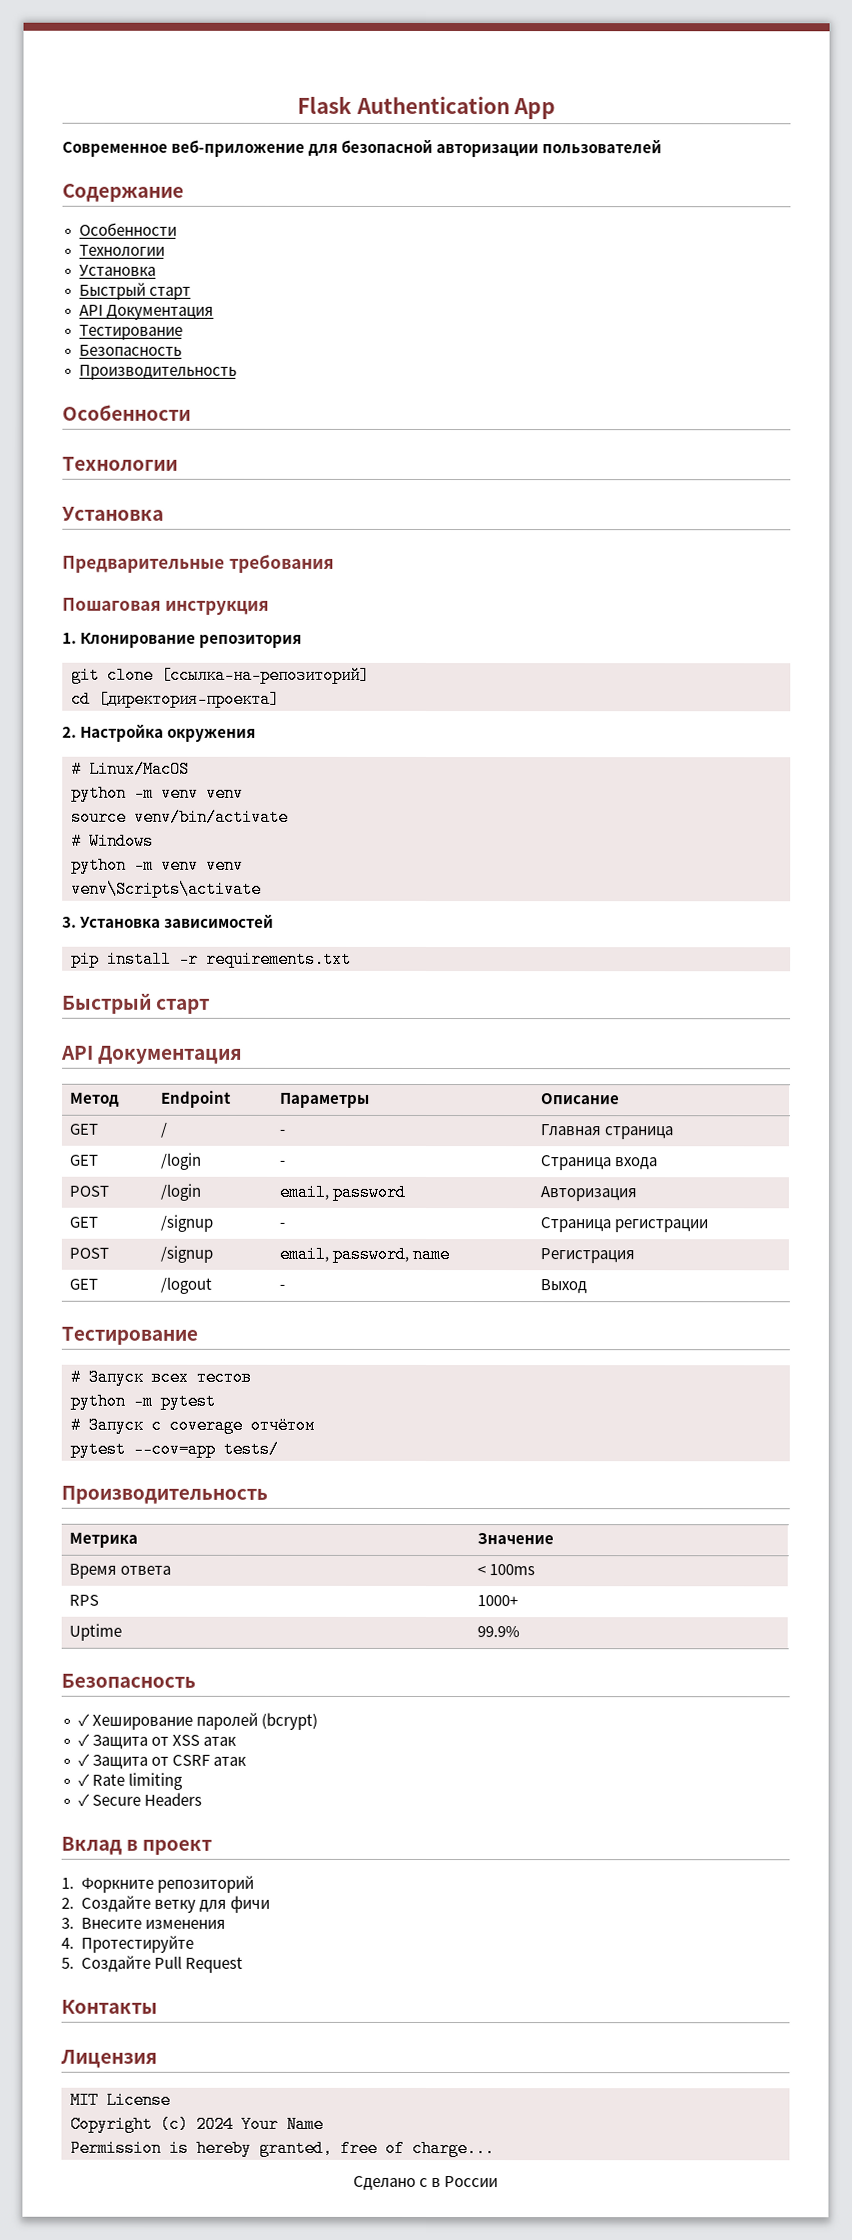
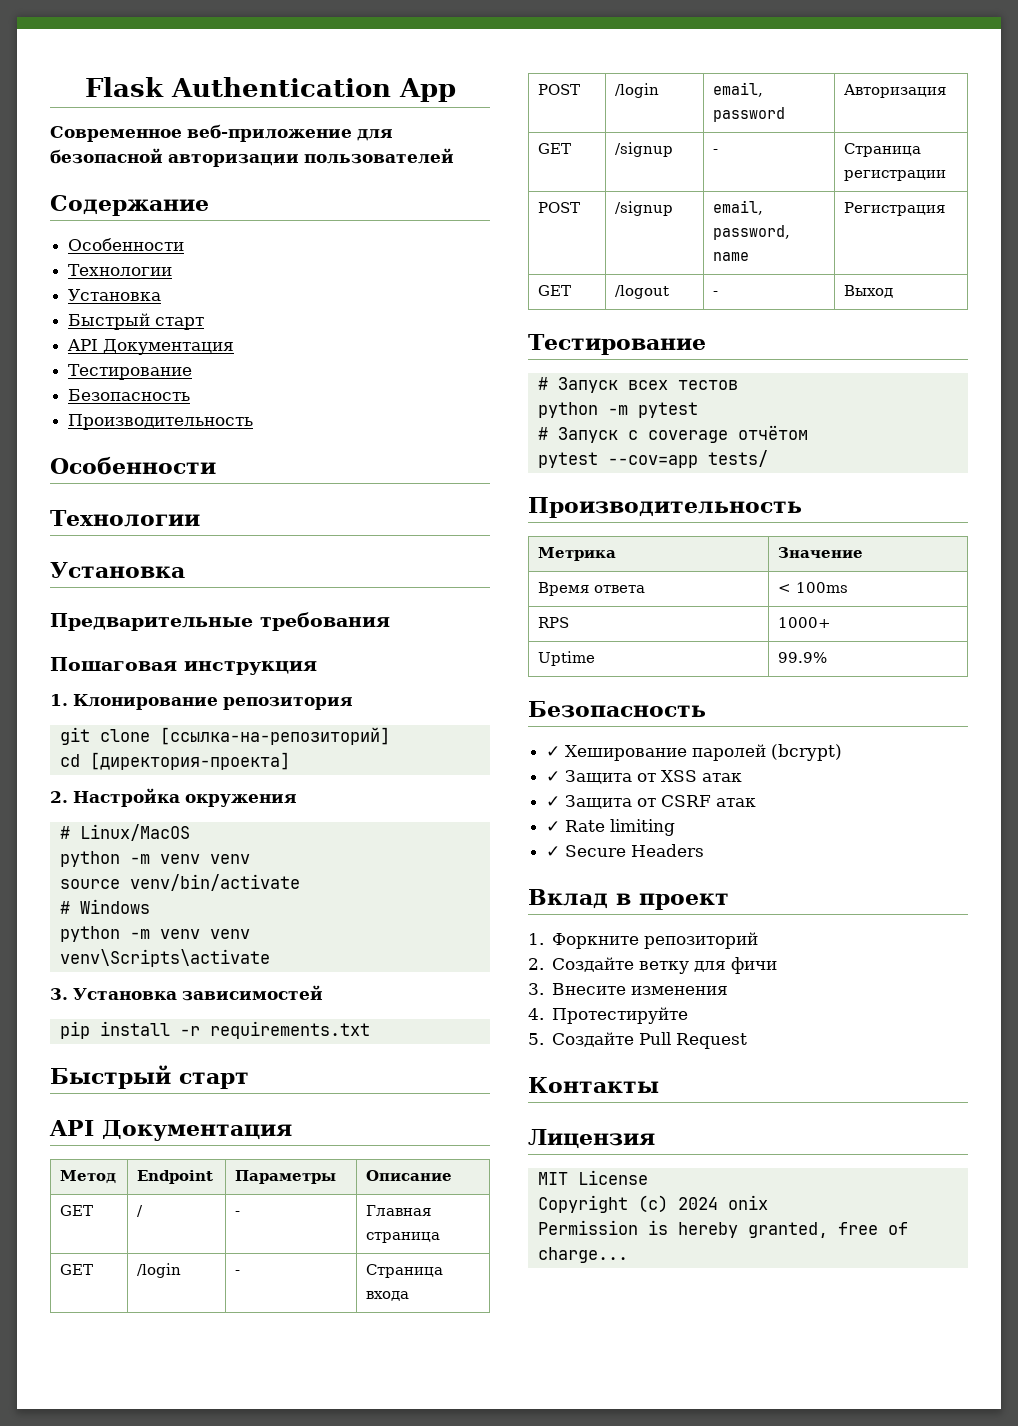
[241,2115,324,2133] Your Name -> [727,1195,768,1210] onix
[352,2175,499,2190] // Сделано с в России -> (628, 1255) none

